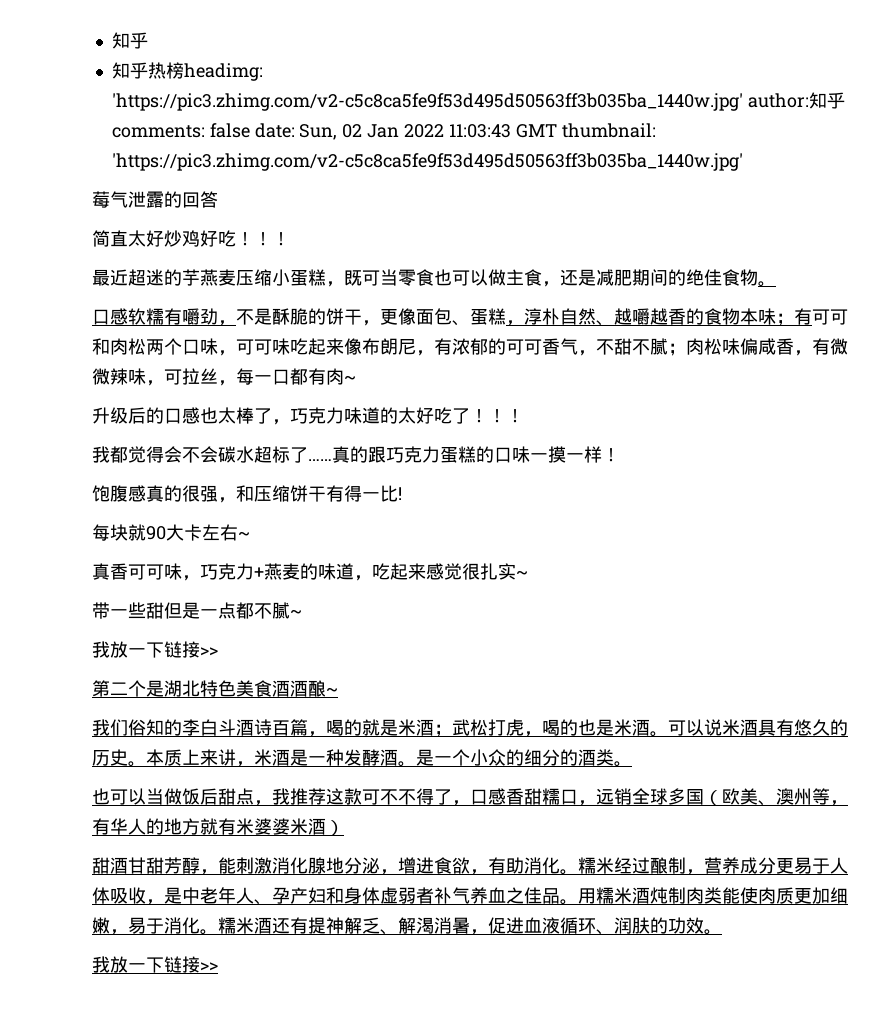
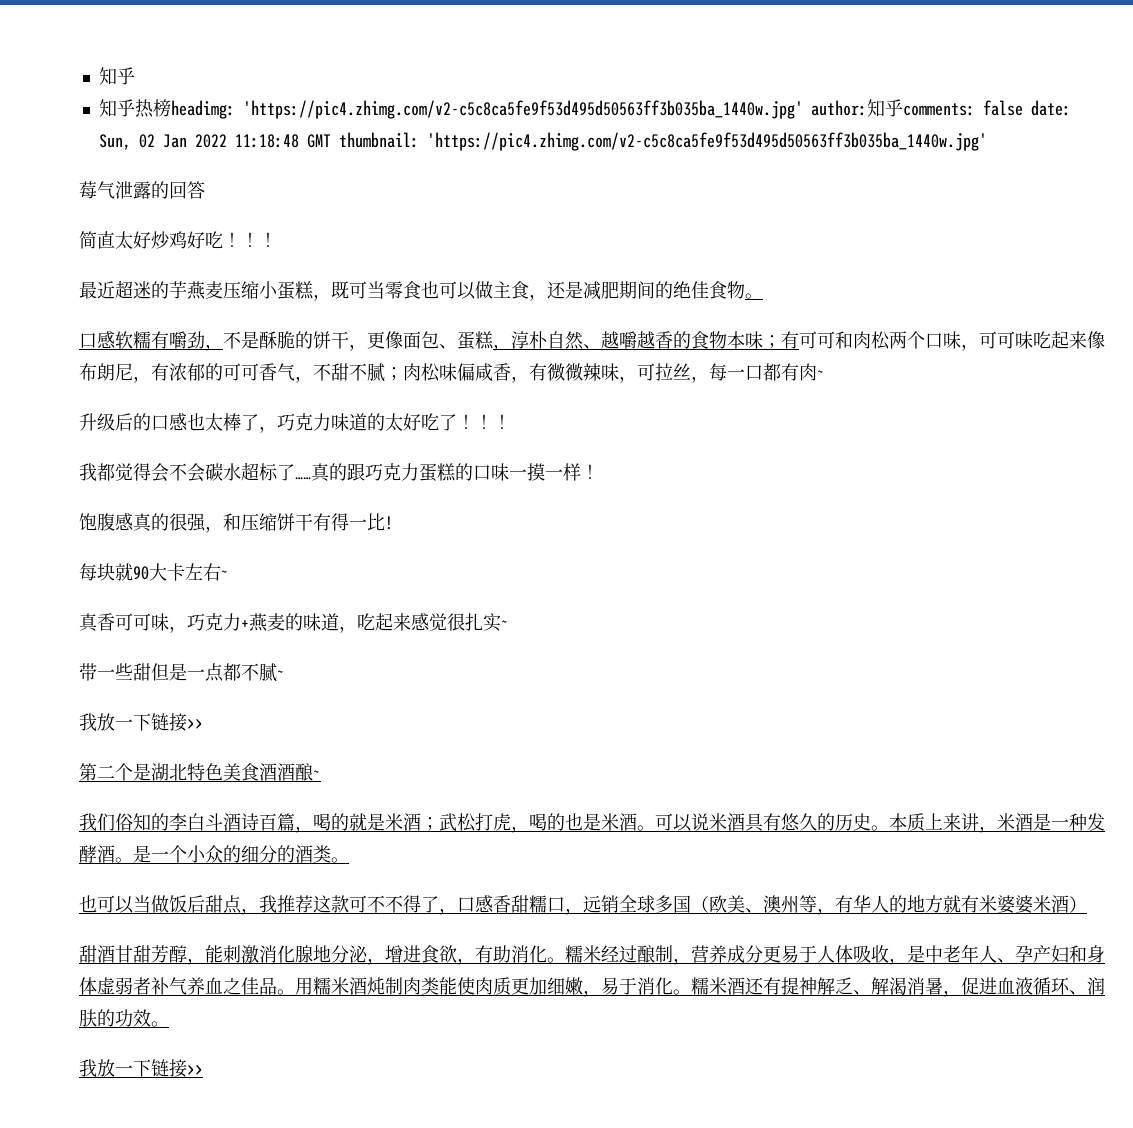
[111,93,743,111] 'https://pic3.zhimg.com/v2-c5c8ca5fe9f53d495d50563ff3b035ba_1440w.jpg' -> [242,100,803,119] 'https://pic4.zhimg.com/v2-c5c8ca5fe9f53d495d50563ff3b035ba_1440w.jpg'
[448,124,511,138] 11:03:43 -> [234,134,299,148] 11:18:48
[111,153,743,171] 'https://pic3.zhimg.com/v2-c5c8ca5fe9f53d495d50563ff3b035ba_1440w.jpg' -> [426,132,987,151] 'https://pic4.zhimg.com/v2-c5c8ca5fe9f53d495d50563ff3b035ba_1440w.jpg'

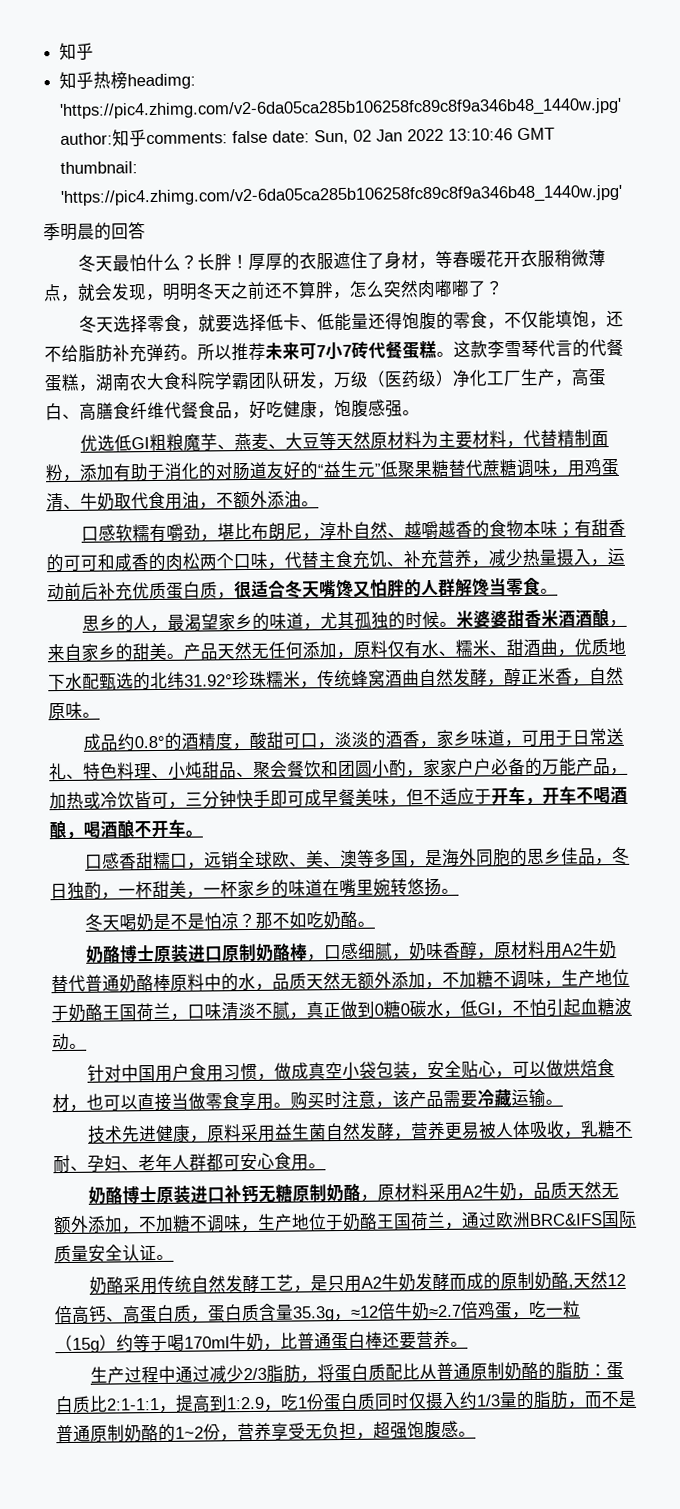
[242,100,803,119] 'https://pic4.zhimg.com/v2-c5c8ca5fe9f53d495d50563ff3b035ba_1440w.jpg' -> [59,97,623,120] 'https://pic4.zhimg.com/v2-6da05ca285b106258fc89c8f9a346b48_1440w.jpg'
[234,134,299,148] 11:18:48 -> [448,128,514,141] 13:10:46
[426,132,987,151] [79,181,151,199] 'https://pic4.zhimg.com/v2-c5c8ca5fe9f53d495d50563ff3b035ba_1440w.jpg' // 莓气泄露 -> [60,184,624,207] [43,222,95,241] 'https://pic4.zhimg.com/v2-6da05ca285b106258fc89c8f9a346b48_1440w.jpg' // 季明晨
[79,231,277,249] [79,280,745,301] 简直太好炒鸡好吃！！！ // 最近超迷的芋燕麦压缩小蛋糕，既可当零食也可以做主食，还是减肥期间的绝佳食物 -> [78,249,607,272] [43,279,504,302] [79,309,625,334] [44,338,624,363] [44,368,607,393] [45,399,420,421] [80,429,610,452] [45,457,620,482] [46,490,302,512] 冬天最怕什么？长胖！厚厚的衣服遮住了身材，等春暖花开衣服稍微薄点，就会发现，明明冬天之前还不算胖，怎么突然肉嘟嘟了？ // 冬天选择零食，就要选择低卡、低能量还得饱腹的零食，不仅能填饱，还不给脂肪补充弹药。所以推荐未来可7小7砖代餐蛋糕。这款李雪琴代言的代餐蛋糕，湖南农大食科院学霸团队研发，万级（医药级）净化工厂生产，高蛋白、高膳食纤维代餐食品，好吃健康，饱腹感强。 // 优选低GI粗粮魔芋、燕麦、大豆等天然原材料为主要材料，代替精制面粉，添加有助于消化的对肠道友好的“益生元”低聚果糖替代蔗糖调味，用鸡蛋清、牛奶取代食用油，不额外添油
[223,331,494,351] 不是酥脆的饼干，更像面包、蛋糕 -> [217,522,304,541] 堪比布朗尼
[799,331,1105,351] [79,363,825,383] [79,413,511,433] [79,462,599,482] [79,513,393,533] [79,563,229,581] [79,613,509,633] [79,663,285,682] [79,713,203,732] [79,763,321,781] [79,813,1105,833] [79,845,349,863] [79,895,457,915] 可可和肉松两个口味，可可味吃起来像布朗尼，有浓郁的可可香气，不甜不腻；肉松味偏咸香，有微微辣味，可拉丝，每一口都有肉~ // 升级后的口感也太棒了，巧克力味道的太好吃了！！！ // 我都觉得会不会碳水超标了……真的跟巧克力蛋糕的口味一摸一样！ // 饱腹感真的很强，和压缩饼干有得一比! // 每块就90大卡左右~ // 真香可可味，巧克力+燕麦的味道，吃起来感觉很扎实~ // 带一些甜但是一点都不腻~ // 我放一下链接>> // 第二个是湖北特色美食酒酒酿~ // 我们俗知的李白斗酒诗百篇，喝的就是米酒；武松打虎，喝的也是米酒。可以说米酒具有悠久的历史。本质上来讲，米酒是一种发酵酒。是一个小众的细分的酒类。 // 也可以当做饭后甜点，我推荐这款可不不得了， -> [591,518,627,537] [46,547,625,573] [47,577,558,601] [82,608,628,633] [47,637,626,662] [48,666,624,691] [48,701,100,720] [83,727,625,752] [49,757,628,781] [49,785,628,810] [49,818,203,840] 甜香的可可和咸香的肉松两个口味，代替主食充饥、补充营养，减少热量摄入，运动前后补充优质蛋白质，很适合冬天嘴馋又怕胖的人群解馋当零食。 // 思乡的人，最渴望家乡的味道，尤其孤独的时候。米婆婆甜香米酒酒酿，来自家乡的甜美。产品天然无任何添加，原料仅有水、糯米、甜酒曲，优质地下水配甄选的北纬31.92°珍珠糯米，传统蜂窝酒曲自然发酵，醇正米香，自然原味。 // 成品约0.8°的酒精度，酸甜可口，淡淡的酒香，家乡味道，可用于日常送礼、特色料理、小炖甜品、聚会餐饮和团圆小酌，家家户户必备的万能产品，加热或冷饮皆可，三分钟快手即可成早餐美味，但不适应于开车，开车不喝酒酿，喝酒酿不开车。 //
[655,895,1087,915] [79,944,1105,965] [79,977,1105,997] [79,1009,169,1027] [79,1059,203,1078] 多国（欧美、澳州等，有华人的地方就有米婆婆米酒） // 甜酒甘甜芳醇，能刺激消化腺地分泌，增进食欲，有助消化。糯米经过酿制，营养成分更易于人体吸收，是中老年人、孕产妇和身体虚弱者补气养血之佳品。用糯米酒炖制肉类能使肉质更加细嫩，易于消化。糯米酒还有提神解乏、解渴消暑，促进血液循环、润肤的功效。 // 我放一下链接>> -> [272,846,631,868] [50,877,459,900] [85,910,376,932] [86,940,618,963] [51,968,630,993] [51,997,632,1022] [51,1032,87,1051] [87,1059,616,1083] [52,1088,563,1112] [88,1120,634,1144] [53,1152,326,1174] [88,1181,620,1204] [53,1209,637,1234] [54,1244,174,1263] [89,1271,627,1295] [54,1300,581,1324] [55,1330,468,1353] [90,1360,625,1384] [55,1390,637,1414] [56,1420,476,1443] 欧、美、澳等多国，是海外同胞的思乡佳品，冬日独酌，一杯甜美，一杯家乡的味道在嘴里婉转悠扬。 // 冬天喝奶是不是怕凉？那不如吃奶酪。 // 奶酪博士原装进口原制奶酪棒，口感细腻，奶味香醇，原材料用A2牛奶替代普通奶酪棒原料中的水，品质天然无额外添加，不加糖不调味，生产地位于奶酪王国荷兰，口味清淡不腻，真正做到0糖0碳水，低GI，不怕引起血糖波动。 // 针对中国用户食用习惯，做成真空小袋包装，安全贴心，可以做烘焙食材，也可以直接当做零食享用。购买时注意，该产品需要冷藏运输。 // 技术先进健康，原料采用益生菌自然发酵，营养更易被人体吸收，乳糖不耐、孕妇、老年人群都可安心食用。 // 奶酪博士原装进口补钙无糖原制奶酪，原材料采用A2牛奶，品质天然无额外添加，不加糖不调味，生产地位于奶酪王国荷兰，通过欧洲BRC&IFS国际质量安全认证。 // 奶酪采用传统自然发酵工艺，是只用A2牛奶发酵而成的原制奶酪,天然12倍高钙、高蛋白质，蛋白质含量35.3g，≈12倍牛奶≈2.7倍鸡蛋，吃一粒（15g）约等于喝170ml牛奶，比普通蛋白棒还要营养。 // 生产过程中通过减少2/3脂肪，将蛋白质配比从普通原制奶酪的脂肪：蛋白质比2:1-1:1，提高到1:2.9，吃1份蛋白质同时仅摄入约1/3量的脂肪，而不是普通原制奶酪的1~2份，营养享受无负担，超强饱腹感。

